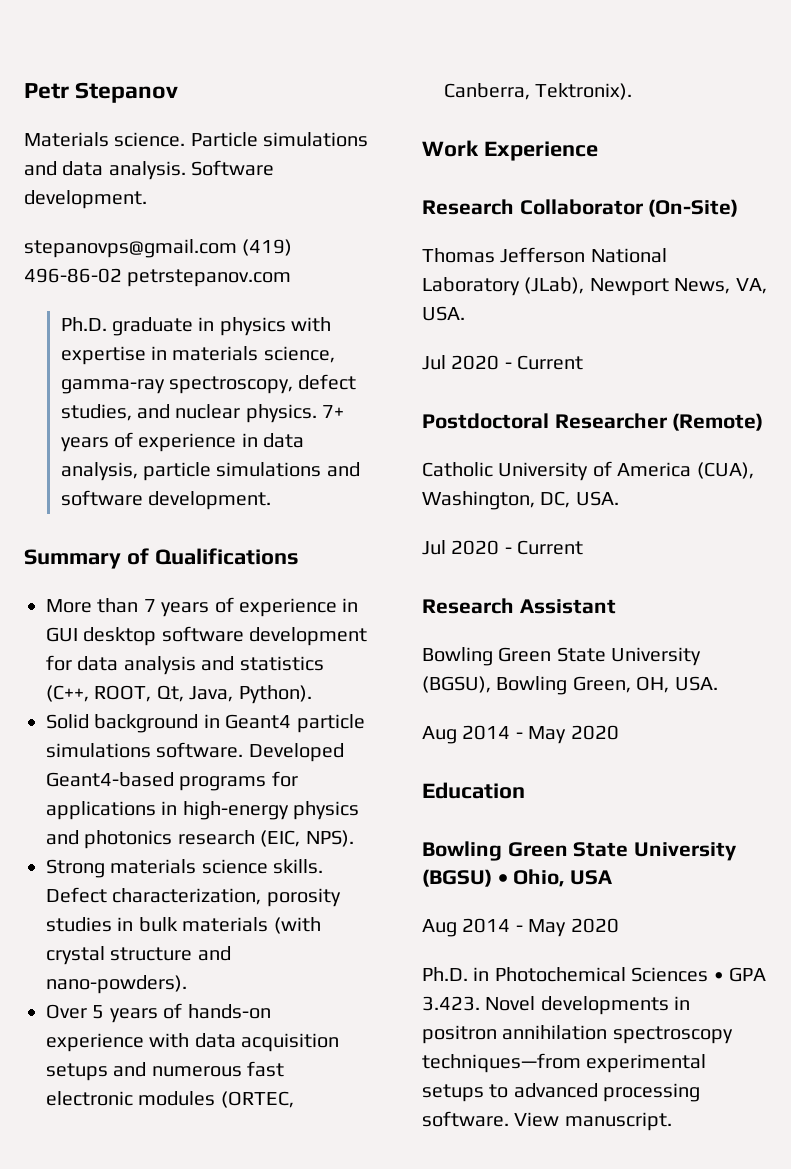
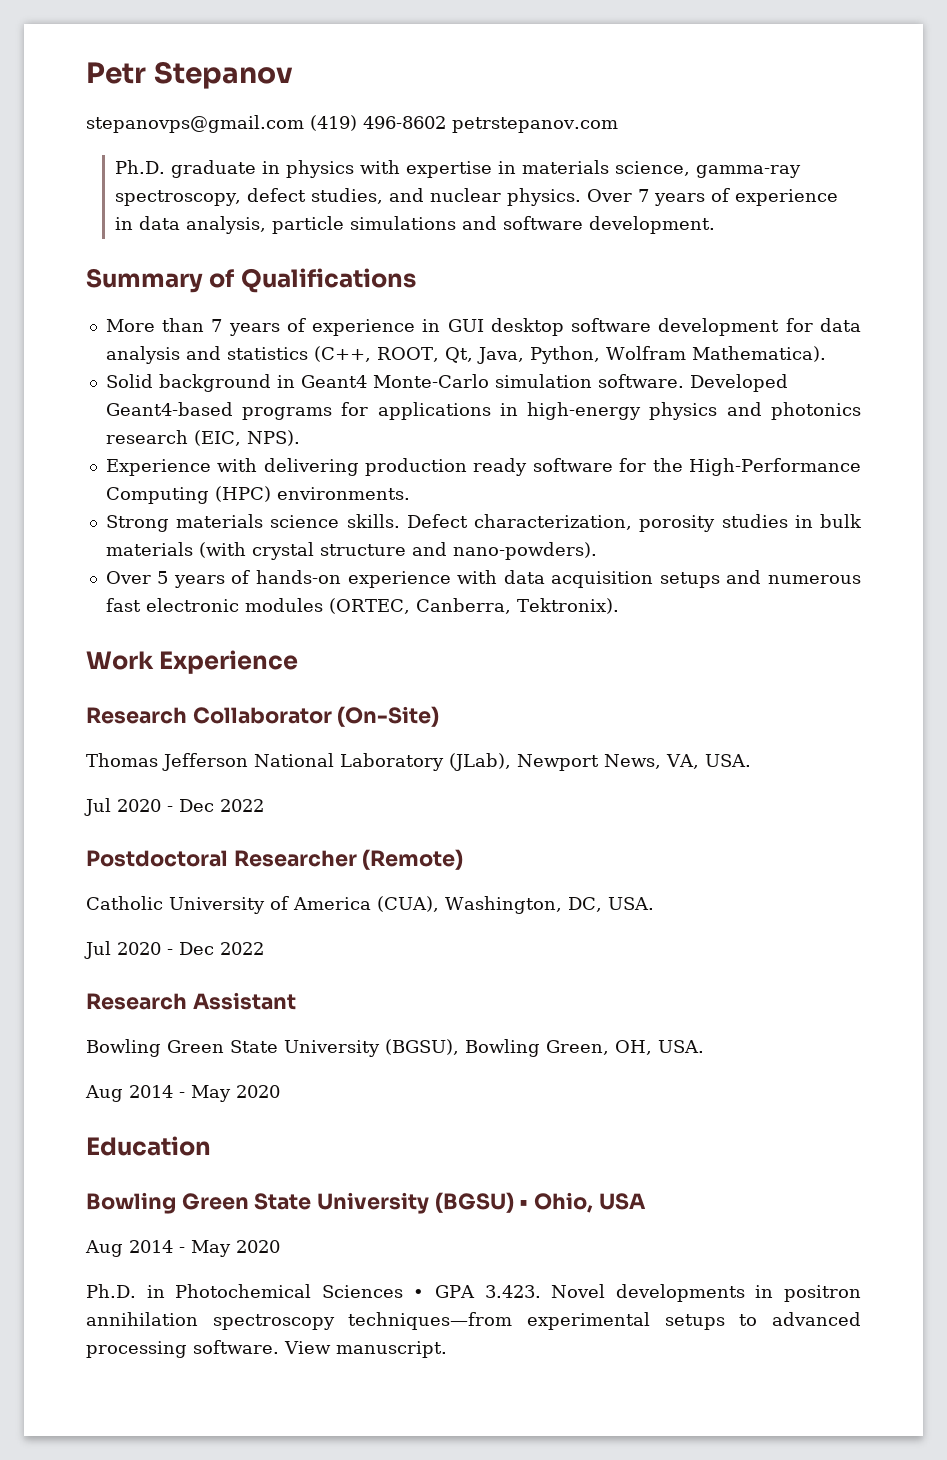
[24,132,369,147] [24,160,275,180] [24,190,147,209] // Materials science. Particle simulations and data analysis. Software development. -> (293, 75) none
[24,268,122,283] 496-86-02 -> [363,116,446,129] 496-8602
[322,405,345,418] 7+ -> [587,189,650,202] Over 7
[238,685,312,704] Python). -> [529,346,826,364] Python, Wolfram Mathematica).
[296,714,365,733] [46,743,151,758] particle simulations -> [372,374,592,388] Monte-Carlo simulation
(354, 838) none -> [105,458,862,476] [105,486,410,504] // Experience with delivering production ready software for the High-Performance Computing (HPC) environments.
[517,355,584,370] Current -> [179,799,264,812] Dec 2022
[517,540,584,555] Current -> [179,942,264,955] Dec 2022

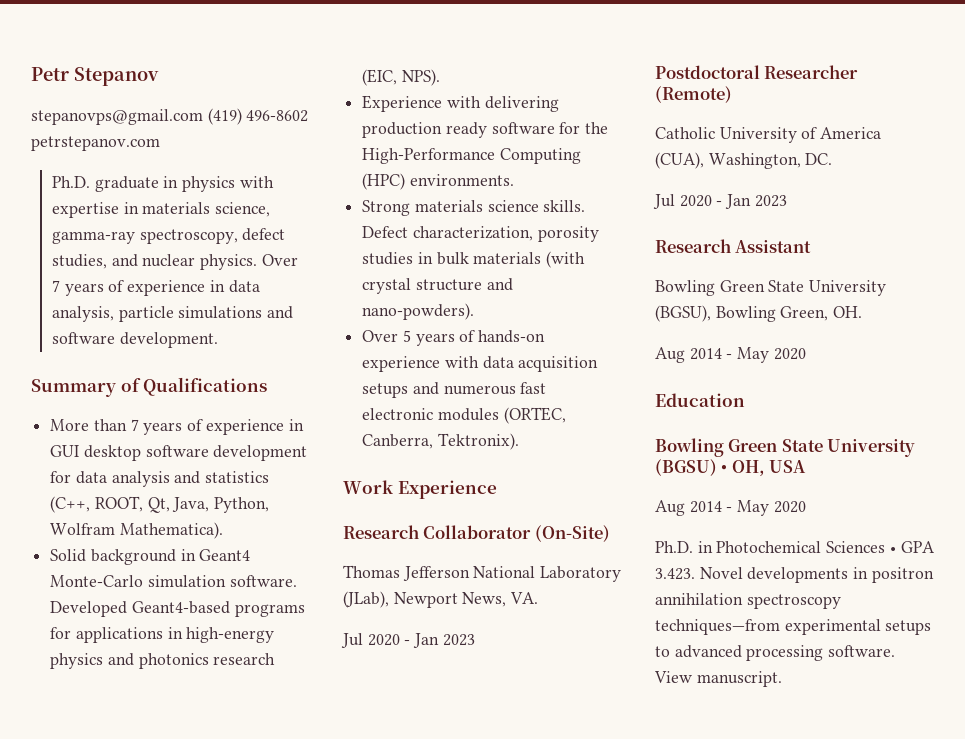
[666,754,751,769] [84,798,264,816] VA, USA. // Jul 2020 - Dec 2022 -> [510,592,539,604] [341,633,475,648] VA. // Jul 2020 - Jan 2023
[567,897,654,912] [84,941,264,959] DC, USA. // Jul 2020 - Dec 2022 -> [805,153,833,165] [653,194,787,209] DC. // Jul 2020 - Jan 2023
[615,1040,704,1055] OH, USA. -> [833,306,863,318] OH.
[534,1192,594,1213] Ohio, -> [731,460,765,476] OH,

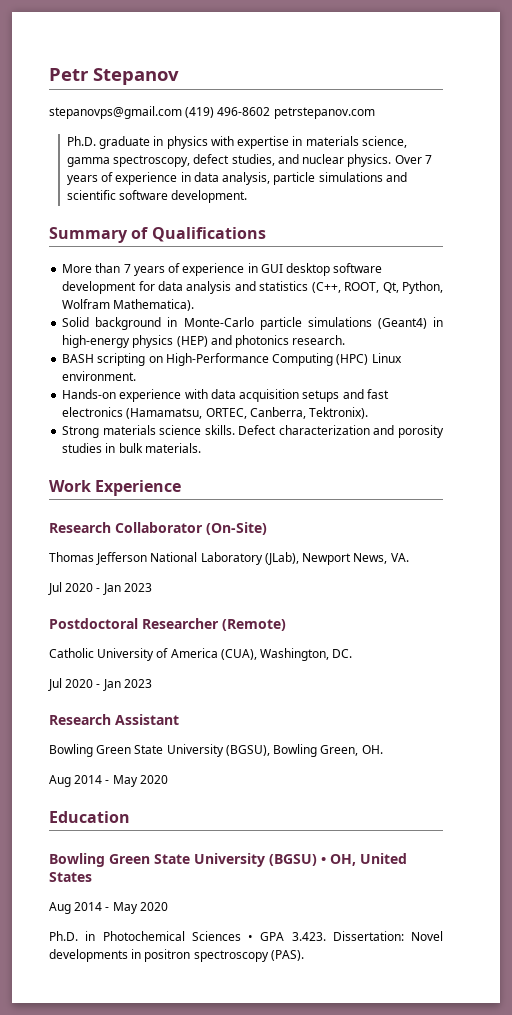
[52,231,136,244] gamma-ray -> [66,157,110,167] gamma
(294, 312) none -> [66,190,116,200] scientific
[172,497,210,512] Java, -> (399, 287) none
[199,549,251,561] [50,575,297,588] [50,601,305,617] [50,627,163,643] Geant4 Monte-Carlo simulation software. Developed Geant4-based programs for applications -> [183,317,427,330] Monte-Carlo particle simulations (Geant4)
(104, 661) none -> [176,336,208,347] (HEP)
[213,653,276,665] [362,69,440,86] [362,95,559,112] [362,122,609,138] [362,148,581,164] [362,173,514,190] research (EIC, NPS). // Experience with delivering production ready software for the High-Performance Computing (HPC) environments. -> [292,335,346,345] [62,353,402,366] [62,371,137,381] [62,389,389,402] [62,407,369,419] research. // BASH scripting on High-Performance Computing (HPC) Linux environment. // Hands-on experience with data acquisition setups and fast electronics (Hamamatsu, ORTEC, Canberra, Tektronix).
[412,226,533,241] characterization, -> [278,425,395,435] characterization and
[473,251,586,268] [362,278,513,294] [362,303,475,320] [362,330,546,346] [362,356,599,372] [362,382,547,398] [362,407,566,424] [362,433,519,450] materials (with crystal structure and nano-powders). // Over 5 years of hands-on experience with data acquisition setups and numerous fast electronic modules (ORTEC, Canberra, Tektronix). -> [144,443,201,453] materials.
[769,460,807,473] USA -> [360,853,407,864] [49,872,92,882] United States
(695, 574) none -> [332,931,404,941] Dissertation:
[655,593,841,609] [655,619,932,635] [655,645,896,661] [654,671,782,687] annihilation spectroscopy techniques—from experimental setups to advanced processing software. View manuscript. -> [193,950,304,962] spectroscopy (PAS).

